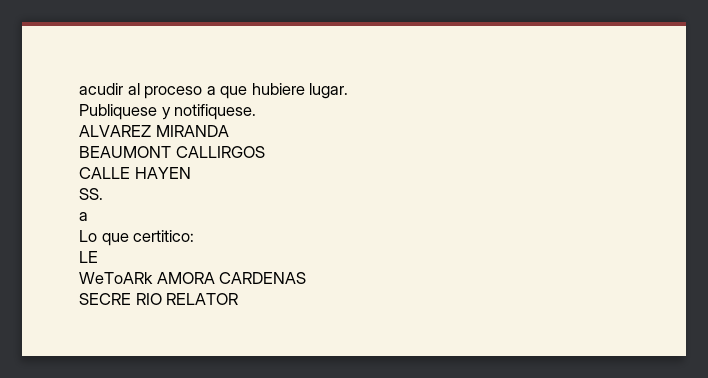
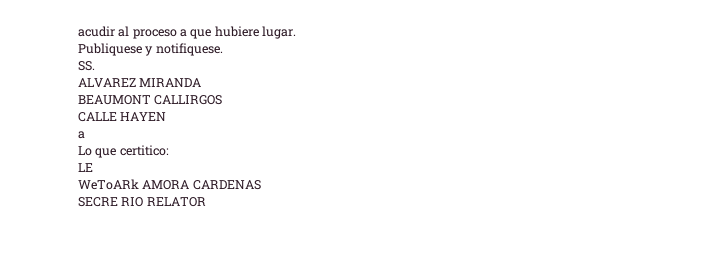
(257, 112) none -> [77,61,95,71] // SS.
[79,188,104,200] // SS. -> (167, 116) none

